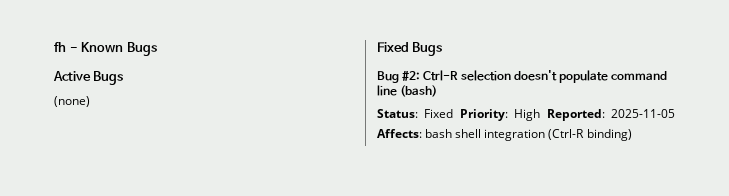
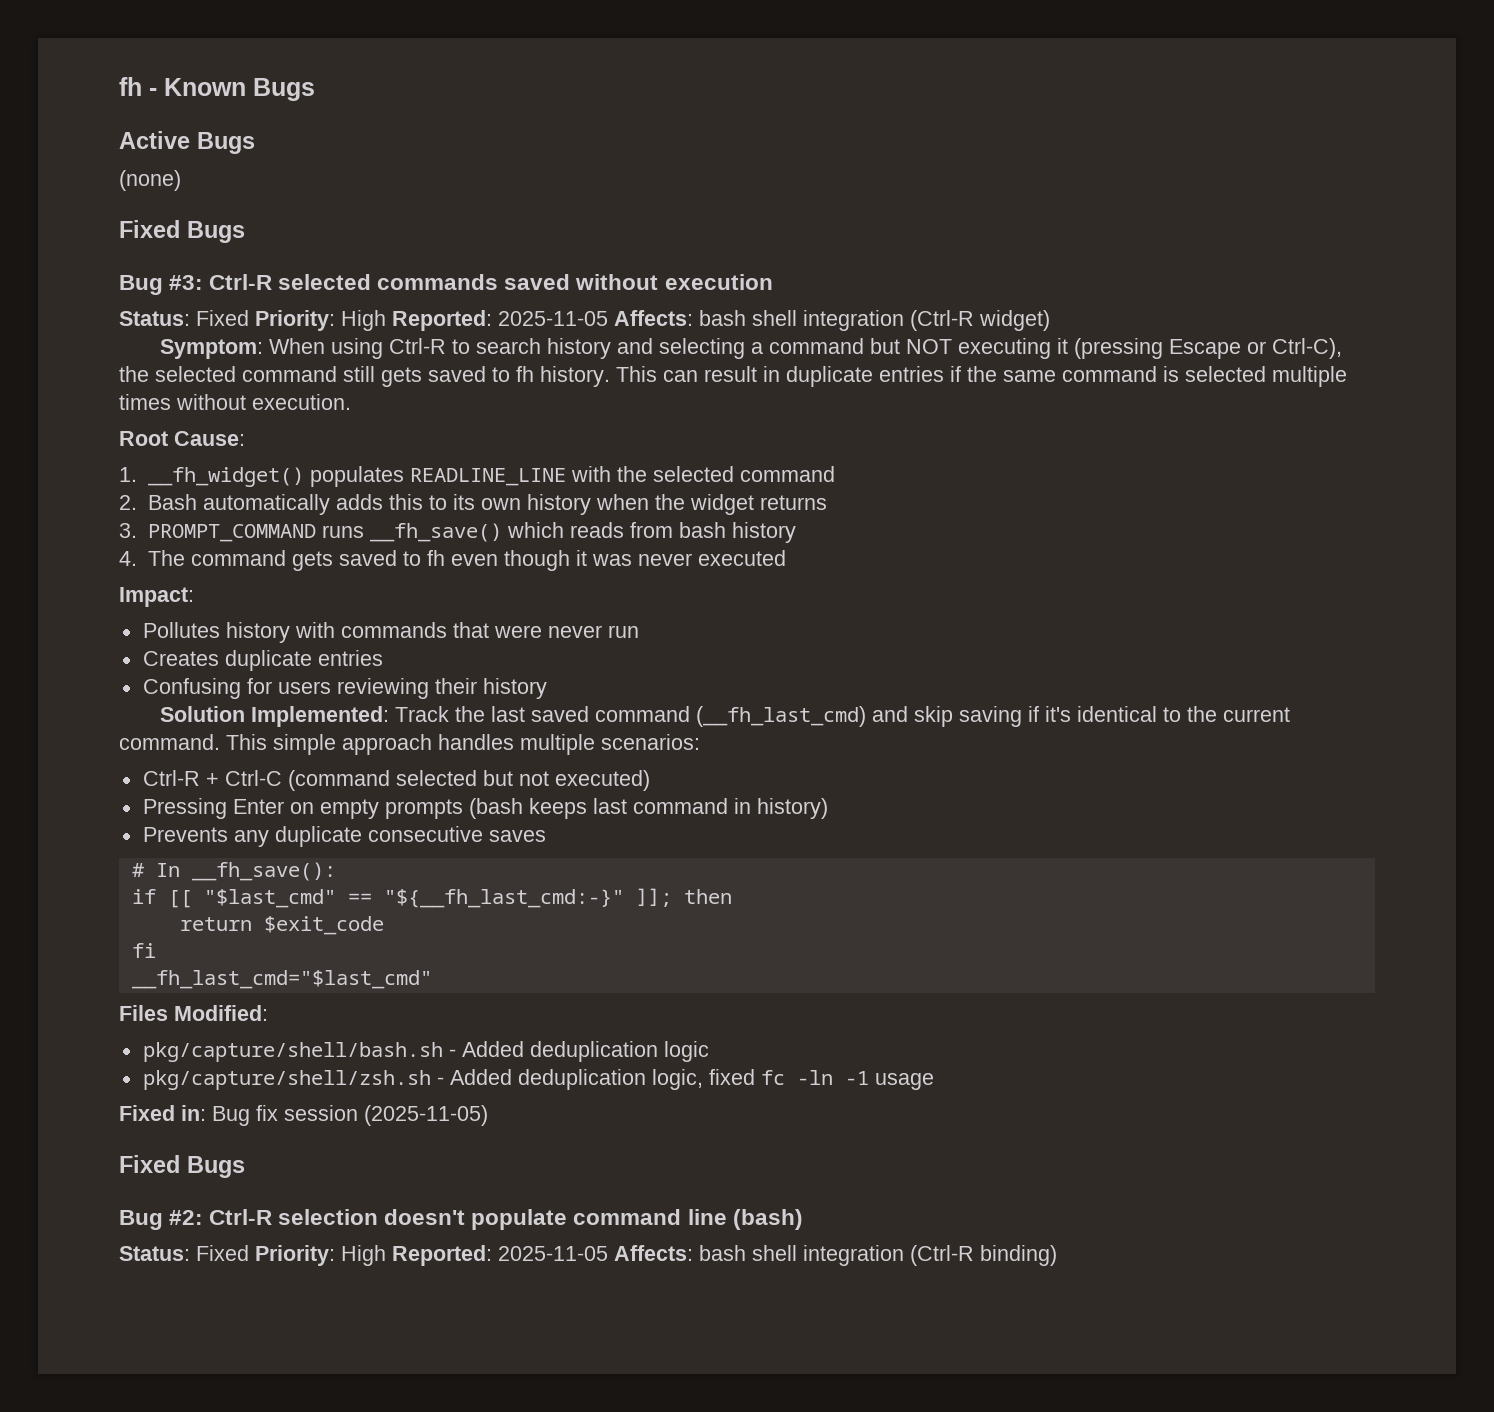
(443, 49) none -> [119,274,773,295] [119,310,1050,331] [160,338,1343,359] [119,366,1347,387] [119,394,351,410] [119,431,245,446] [119,466,835,487] [119,494,827,515] [119,522,796,543] [119,550,786,571] [119,587,194,607] [142,622,639,643] [142,650,383,671] [142,678,547,699] [160,706,1291,727] [119,734,700,755] [142,770,650,791] [142,798,828,819] [142,826,546,847] [131,862,336,881] [131,888,732,908] [179,916,384,935] [131,943,156,958] [131,970,432,989] [119,1005,268,1021] [142,1041,709,1062] [142,1069,934,1090] [119,1105,488,1126] [119,1155,245,1178] // Bug #3: Ctrl-R selected commands saved without execution // Status: Fixed Priority: High Reported: 2025-11-05 Affects: bash shell integration (Ctrl-R widget) // Symptom: When using Ctrl-R to search history and selecting a command but NOT executing it (pressing Escape or Ctrl-C), the selected command still gets saved to fh history. This can result in duplicate entries if the same command is selected multiple times without execution. // Root Cause: // 1. __fh_widget() populates READLINE_LINE with the selected command // 2. Bash automatically adds this to its own history when the widget returns // 3. PROMPT_COMMAND runs __fh_save() which reads from bash history // 4. The command gets saved to fh even though it was never executed // Impact: // Pollutes history with commands that were never run // Creates duplicate entries // Confusing for users reviewing their history // Solution Implemented: Track the last saved command (__fh_last_cmd) and skip saving if it's identical to the current command. This simple approach handles multiple scenarios: // Ctrl-R + Ctrl-C (command selected but not executed) // Pressing Enter on empty prompts (bash keeps last command in history) // Prevents any duplicate consecutive saves // # In __fh_save(): // if [[ "$last_cmd" == "${__fh_last_cmd:-}" ]]; then // return $exit_code // fi // __fh_last_cmd="$last_cmd" // Files Modified: // pkg/capture/shell/bash.sh - Added deduplication logic // pkg/capture/shell/zsh.sh - Added deduplication logic, fixed fc -ln -1 usage // Fixed in: Bug fix session (2025-11-05) // Fixed Bugs

